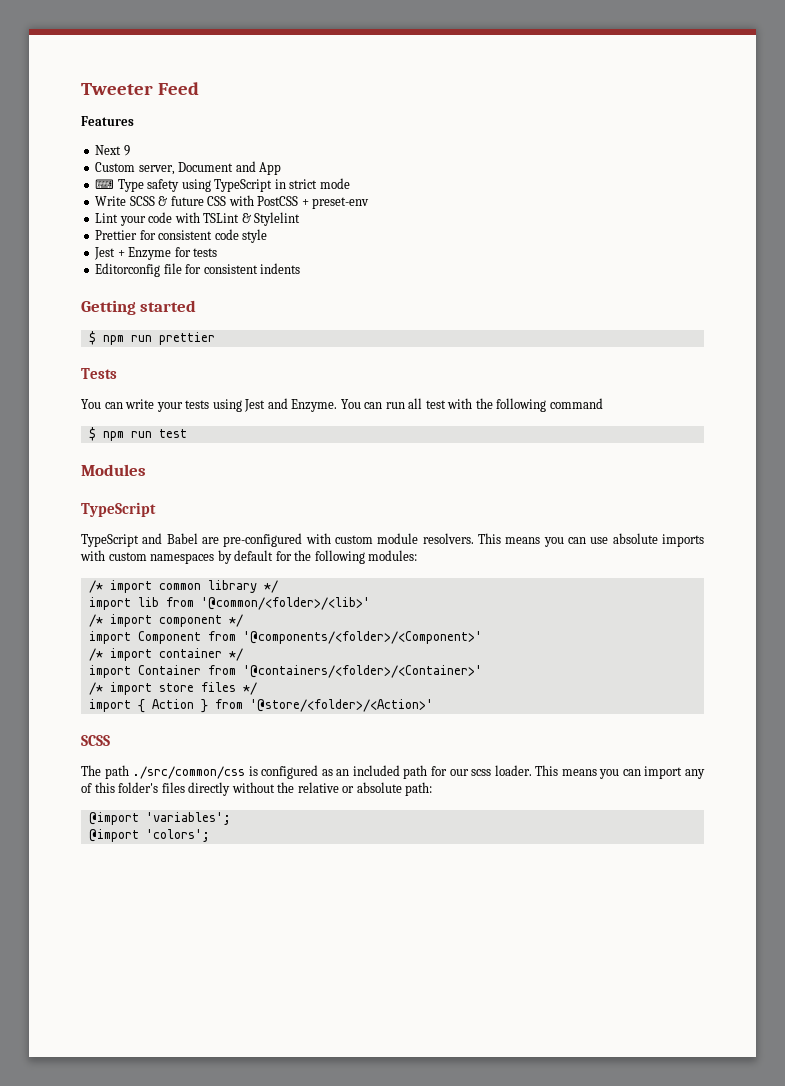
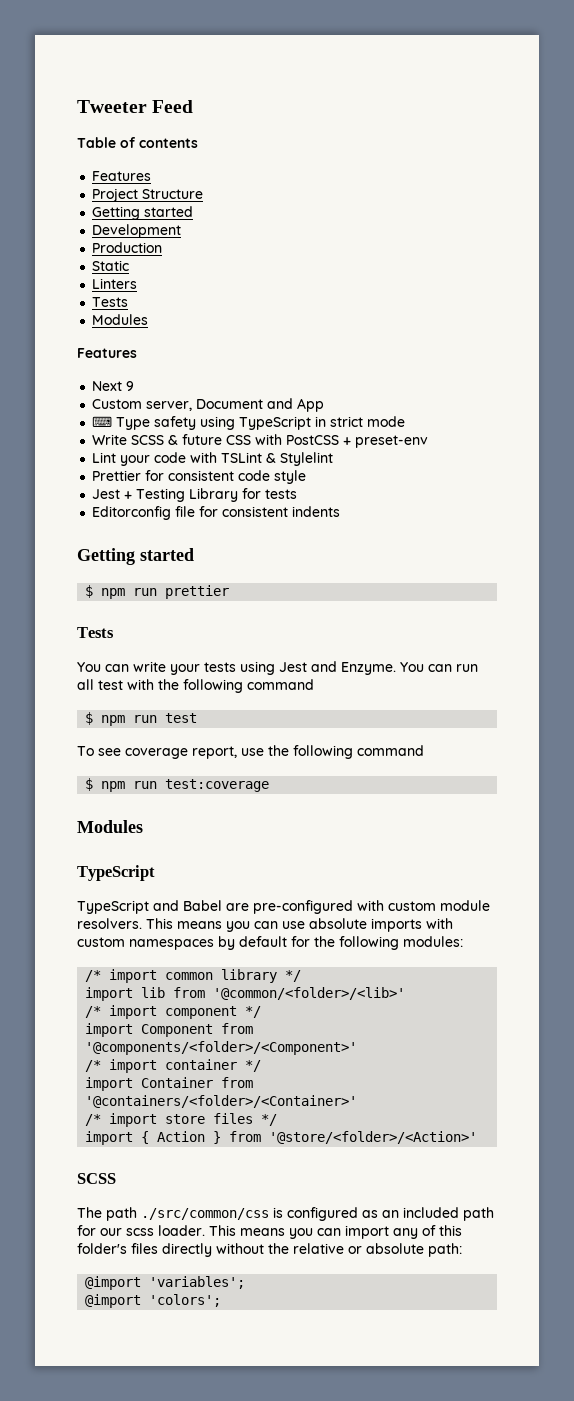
(199, 88) none -> [77,137,198,148] [92,171,152,181] [92,188,204,202] [92,206,194,220] [92,224,182,238] [92,242,163,253] [92,260,130,271] [92,278,138,289] [92,297,129,307] [92,314,149,325] // Table of contents // Features // Project Structure // Getting started // Development // Production // Static // Linters // Tests // Modules
[128,247,172,260] Enzyme -> [136,488,239,502] Testing Library
(187, 433) none -> [77,745,424,759] [85,778,270,792] // To see coverage report, use the following command // $ npm run test:coverage

